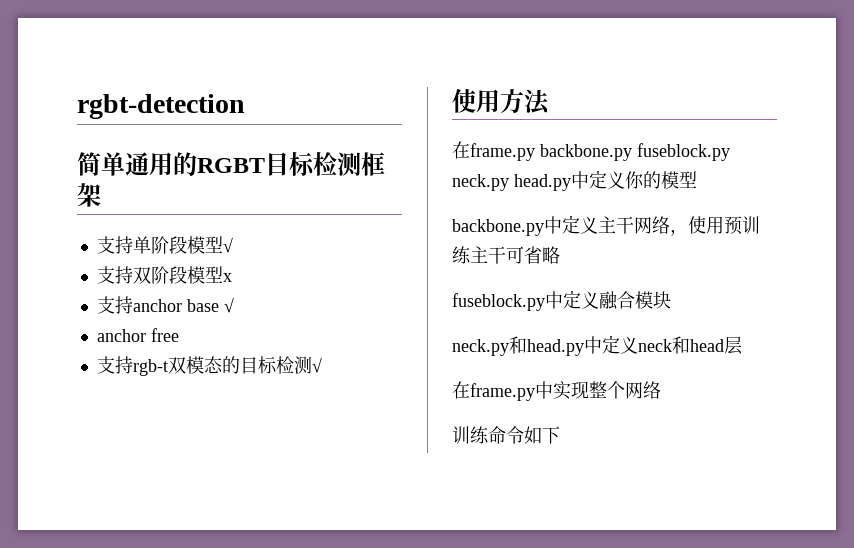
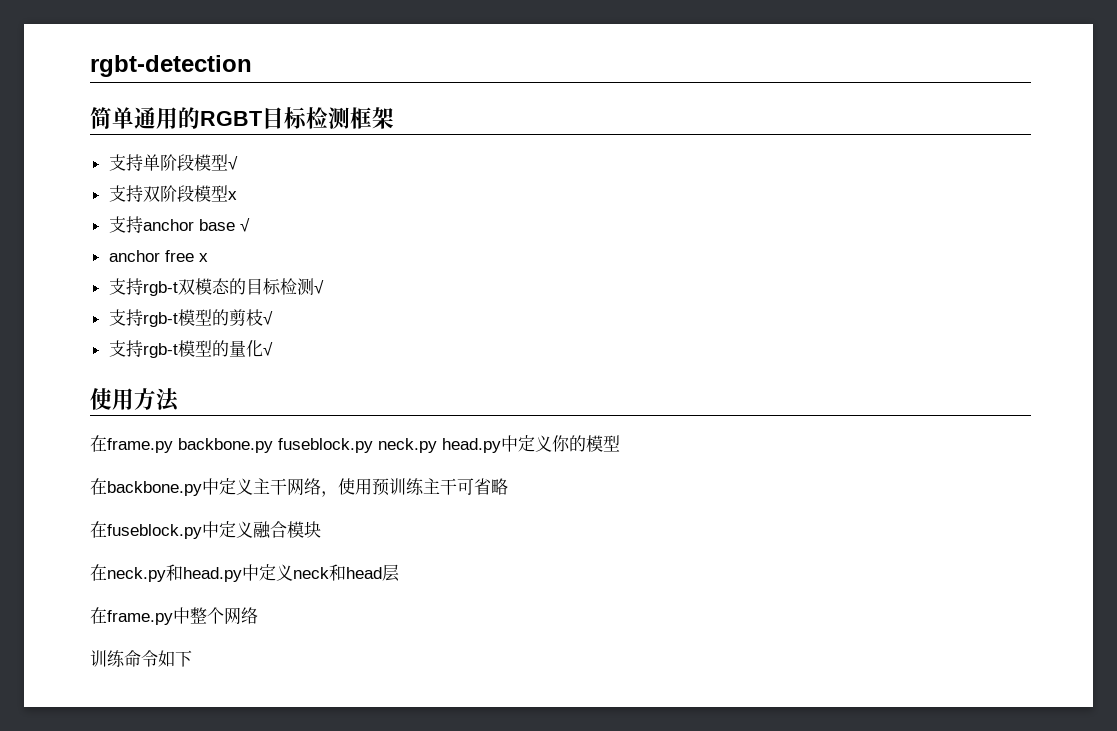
(179, 335) none -> [198,253,208,262] x
(322, 365) none -> [108,309,273,327] [108,340,273,358] // 支持rgb-t模型的剪枝√ // 支持rgb-t模型的量化√
(697, 179) none -> [90,478,107,495] 在
(560, 255) none -> [90,521,107,538] 在
(671, 300) none -> [90,564,107,581] 在
[553,381,589,400] 实现 -> (190, 615) none

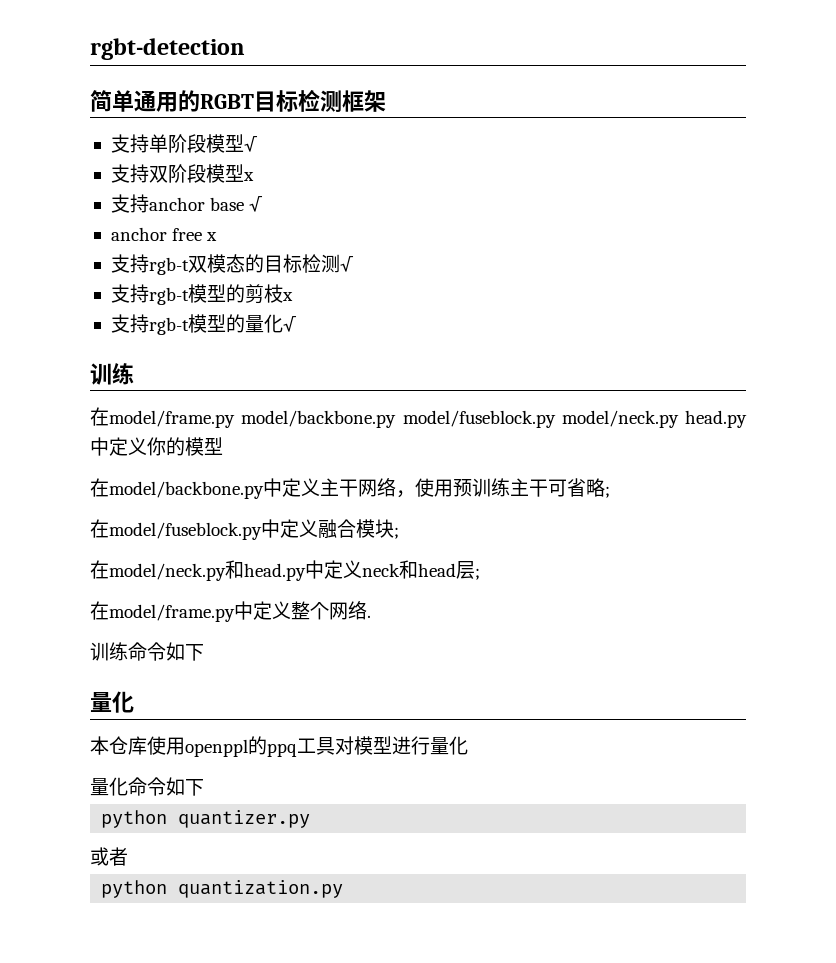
[262,311,273,325] √ -> [281,292,293,301] x
[90,388,180,412] [90,435,437,453] 使用方法 // 在frame.py backbone.py fuseblock.py neck.py -> [90,362,134,385] [90,407,679,428] 训练 // 在model/frame.py model/backbone.py model/fuseblock.py model/neck.py
[107,481,202,496] backbone.py -> [109,481,264,499] model/backbone.py
[90,521,202,539] // 在fuseblock.py -> [605,486,610,498] [90,519,262,540] ; // 在model/fuseblock.py
[90,564,166,582] // 在neck.py -> [394,527,399,539] [90,560,226,581] ; // 在model/neck.py
[90,607,190,625] // 在frame.py中 -> [475,568,480,580] [90,601,291,622] ; // 在model/frame.py中定义
(258, 615) none -> [367,615,371,618] .
(192, 658) none -> [90,691,134,713] [90,736,468,757] [90,777,204,796] [101,810,311,828] [90,847,128,866] [101,880,344,898] // 量化 // 本仓库使用openppl的ppq工具对模型进行量化 // 量化命令如下 // python quantizer.py // 或者 // python quantization.py

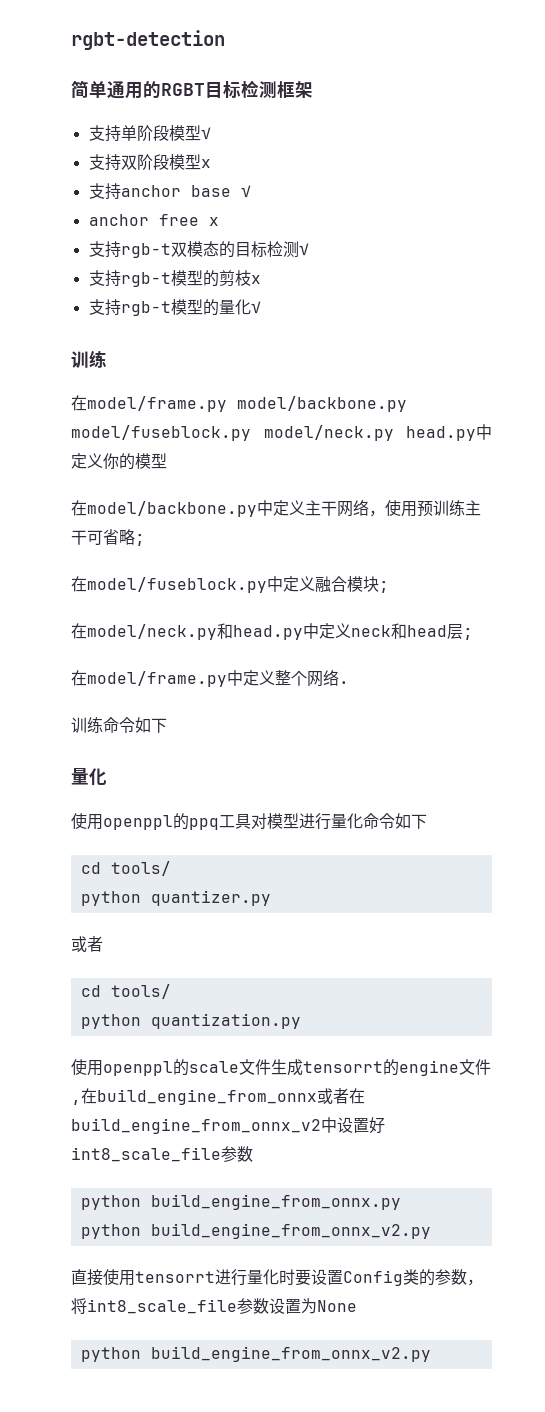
[90,736,147,755] 本仓库 -> (107, 777) none
[90,777,204,796] // 量化命令如下 -> [363,813,427,829] [80,861,171,876] 命令如下 // cd tools/
(128, 856) none -> [80,984,171,999] // cd tools/
(344, 889) none -> [71,1059,491,1076] [71,1088,365,1105] [71,1117,385,1134] [71,1146,253,1162] [80,1194,401,1210] [80,1223,431,1239] [71,1269,483,1286] [71,1298,357,1314] [80,1346,431,1362] // 使用openppl的scale文件生成tensorrt的engine文件,在build_engine_from_onnx或者在build_engine_from_onnx_v2中设置好int8_scale_file参数 // python build_engine_from_onnx.py // python build_engine_from_onnx_v2.py // 直接使用tensorrt进行量化时要设置Config类的参数，将int8_scale_file参数设置为None // python build_engine_from_onnx_v2.py

